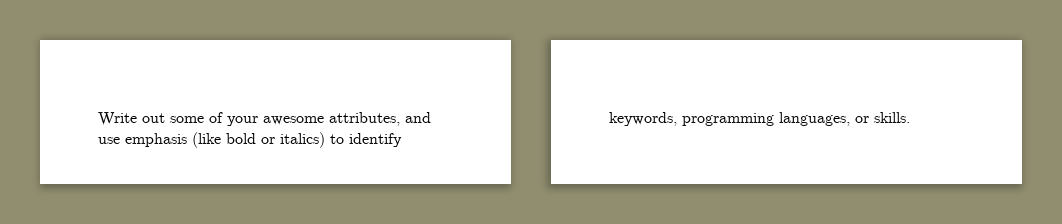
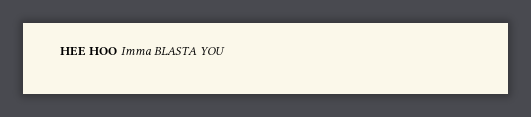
[98,112,431,126] [98,132,402,148] [609,112,910,126] Write out some of your awesome attributes, and use emphasis (like bold or italics) to identify keywords, programming languages, or skills. -> [60,46,225,56] HEE HOO Imma BLASTA YOU

